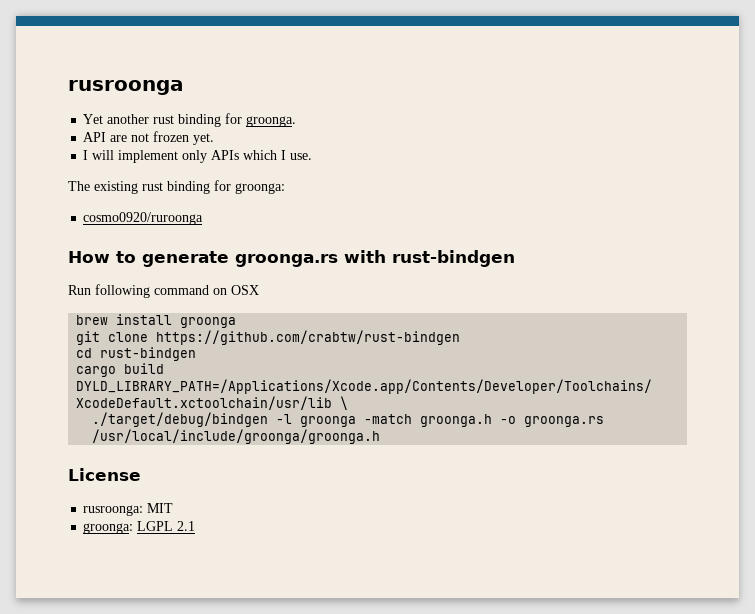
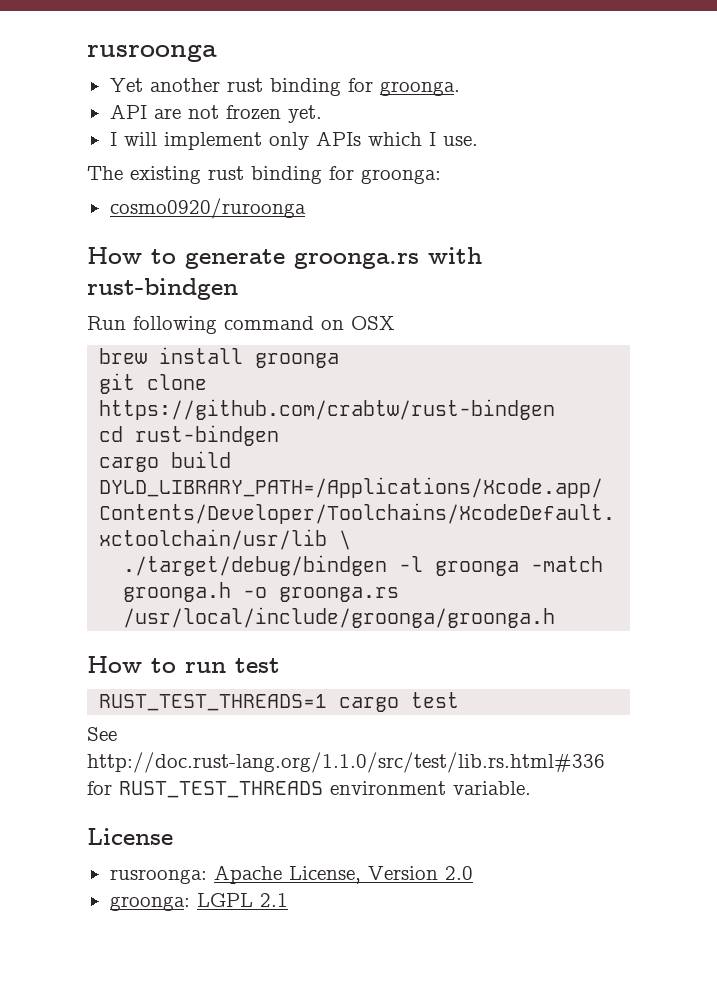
[68,468,141,481] [83,503,174,516] License // rusroonga: MIT -> [87,656,280,673] [99,692,460,712] [87,727,117,741] [87,752,605,773] [87,781,531,798] [87,828,173,845] [109,865,473,884] How to run test // RUST_TEST_THREADS=1 cargo test // See http://doc.rust-lang.org/1.1.0/src/test/lib.rs.html#336 for RUST_TEST_THREADS environment variable. // License // rusroonga: Apache License, Version 2.0

